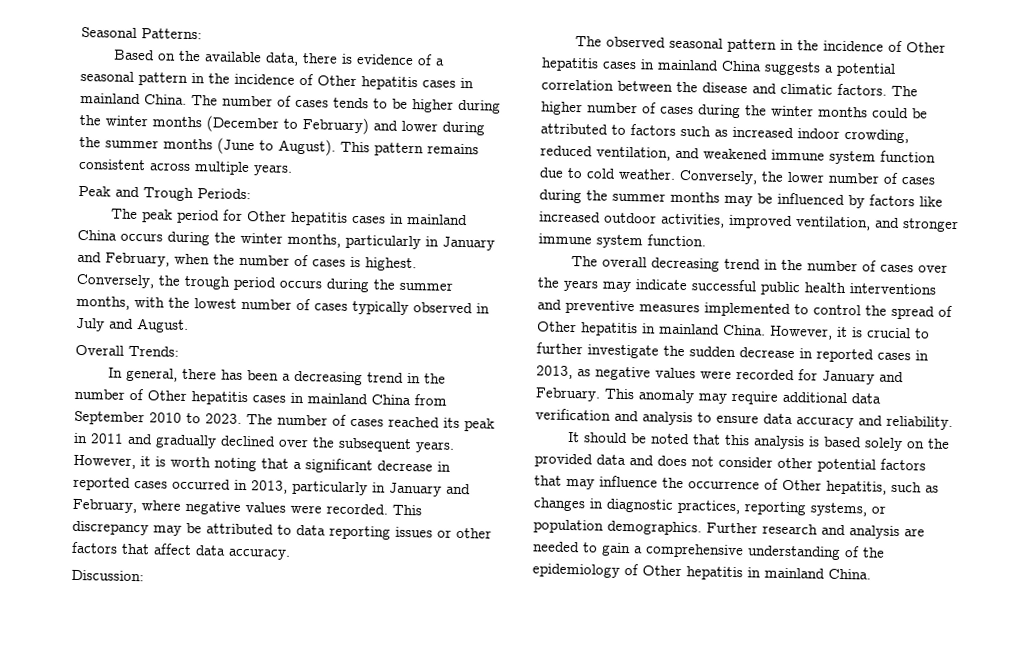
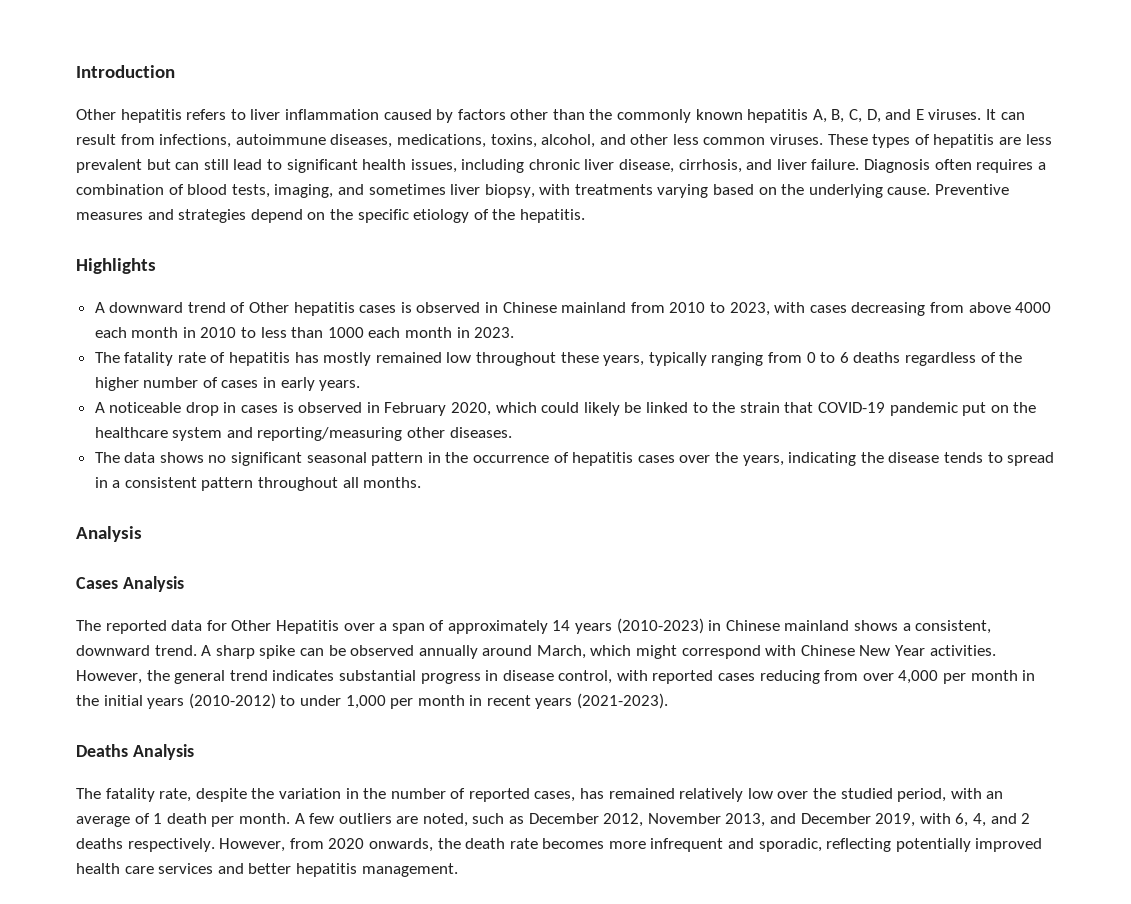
[81,26,202,40] [113,49,446,66] [80,70,474,91] [80,92,501,114] [79,114,485,136] [79,136,479,157] [78,158,293,176] [78,185,251,202] [111,208,469,226] [77,229,495,251] [77,251,417,272] [76,273,453,293] [76,295,490,316] [76,317,189,333] [75,344,179,357] [108,367,447,386] [74,388,447,406] [74,410,495,432] [73,432,455,453] [73,454,451,474] [73,476,471,497] [72,498,422,516] [72,520,492,540] [71,541,291,560] [71,569,144,582] [575,36,947,53] [541,57,896,77] [541,79,918,97] [541,101,928,119] [540,123,909,144] [540,145,936,165] [539,167,935,185] [539,189,943,209] [539,211,959,233] [538,233,706,249] [571,255,949,273] [537,277,937,296] [537,299,953,320] [537,321,930,340] [536,342,929,363] [536,365,904,385] [535,387,881,405] [535,408,953,431] [568,431,951,452] [534,453,926,473] [534,475,939,495] [533,497,886,517] [533,519,925,540] [533,541,885,560] [532,563,871,581] Seasonal Patterns: // Based on the available data, there is evidence of a seasonal pattern in the incidence of Other hepatitis cases in mainland China. The number of cases tends to be higher during the winter months (December to February) and lower during the summer months (June to August). This pattern remains consistent across multiple years. // Peak and Trough Periods: // The peak period for Other hepatitis cases in mainland China occurs during the winter months, particularly in January and February, when the number of cases is highest. Conversely, the trough period occurs during the summer months, with the lowest number of cases typically observed in July and August. // Overall Trends: // In general, there has been a decreasing trend in the number of Other hepatitis cases in mainland China from September 2010 to 2023. The number of cases reached its peak in 2011 and gradually declined over the subsequent years. However, it is worth noting that a significant decrease in reported cases occurred in 2013, particularly in January and February, where negative values were recorded. This discrepancy may be attributed to data reporting issues or other factors that affect data accuracy. // Discussion: // The observed seasonal pattern in the incidence of Other hepatitis cases in mainland China suggests a potential correlation between the disease and climatic factors. The higher number of cases during the winter months could be attributed to factors such as increased indoor crowding, reduced ventilation, and weakened immune system function due to cold weather. Conversely, the lower number of cases during the summer months may be influenced by factors like increased outdoor activities, improved ventilation, and stronger immune system function. // The overall decreasing trend in the number of cases over the years may indicate successful public health interventions and preventive measures implemented to control the spread of Other hepatitis in mainland China. However, it is crucial to further investigate the sudden decrease in reported cases in 2013, as negative values were recorded for January and February. This anomaly may require additional data verification and analysis to ensure data accuracy and reliability. // It should be noted that this analysis is based solely on the provided data and does not consider other potential factors that may influence the occurrence of Other hepatitis, such as changes in diagnostic practices, reporting systems, or population demographics. Further research and analysis are needed to gain a comprehensive understanding of the epidemiology of Other hepatitis in mainland China. -> [76,65,175,78] [76,109,1025,123] [76,134,1052,148] [76,159,1046,173] [76,184,1010,198] [76,209,585,223] [76,258,156,274] [94,302,1052,316] [94,327,515,338] [94,352,1023,366] [94,377,361,391] [94,402,1037,416] [94,427,512,441] [94,452,1055,466] [94,477,422,491] [76,526,142,542] [76,576,184,592] [76,618,992,634] [76,645,996,659] [76,670,1036,684] [76,693,669,709] [76,744,194,760] [76,788,1004,802] [76,813,1031,827] [76,838,1043,852] [76,863,458,877] Introduction // Other hepatitis refers to liver inflammation caused by factors other than the commonly known hepatitis A, B, C, D, and E viruses. It can result from infections, autoimmune diseases, medications, toxins, alcohol, and other less common viruses. These types of hepatitis are less prevalent but can still lead to significant health issues, including chronic liver disease, cirrhosis, and liver failure. Diagnosis often requires a combination of blood tests, imaging, and sometimes liver biopsy, with treatments varying based on the underlying cause. Preventive measures and strategies depend on the specific etiology of the hepatitis. // Highlights // A downward trend of Other hepatitis cases is observed in Chinese mainland from 2010 to 2023, with cases decreasing from above 4000 each month in 2010 to less than 1000 each month in 2023. // The fatality rate of hepatitis has mostly remained low throughout these years, typically ranging from 0 to 6 deaths regardless of the higher number of cases in early years. // A noticeable drop in cases is observed in February 2020, which could likely be linked to the strain that COVID-19 pandemic put on the healthcare system and reporting/measuring other diseases. // The data shows no significant seasonal pattern in the occurrence of hepatitis cases over the years, indicating the disease tends to spread in a consistent pattern throughout all months. // Analysis // Cases Analysis // The reported data for Other Hepatitis over a span of approximately 14 years (2010-2023) in Chinese mainland shows a consistent, downward trend. A sharp spike can be observed annually around March, which might correspond with Chinese New Year activities. However, the general trend indicates substantial progress in disease control, with reported cases reducing from over 4,000 per month in the initial years (2010-2012) to under 1,000 per month in recent years (2021-2023). // Deaths Analysis // The fatality rate, despite the variation in the number of reported cases, has remained relatively low over the studied period, with an average of 1 death per month. A few outliers are noted, such as December 2012, November 2013, and December 2019, with 6, 4, and 2 deaths respectively. However, from 2020 onwards, the death rate becomes more infrequent and sporadic, reflecting potentially improved health care services and better hepatitis management.

